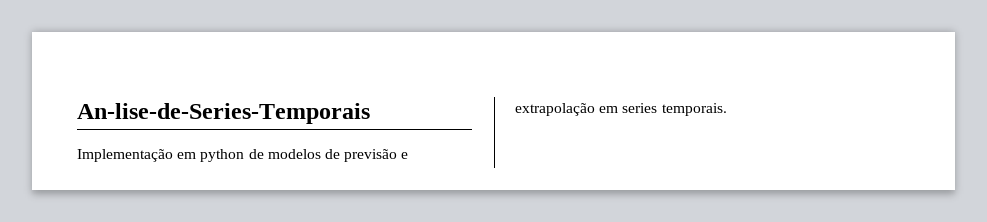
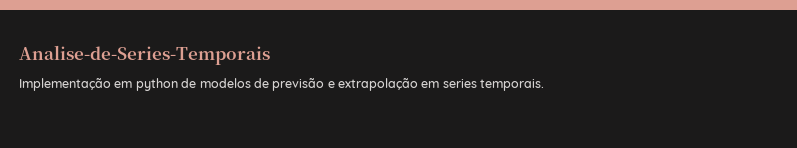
[77,103,370,124] An-lise-de-Series-Temporais -> [19,45,270,65] Analise-de-Series-Temporais

